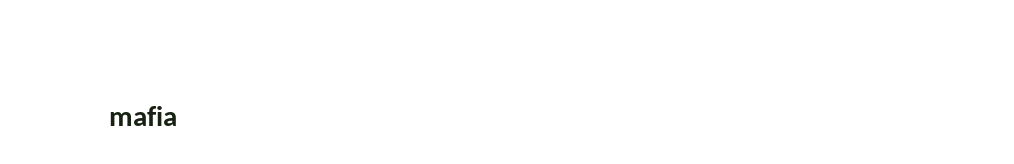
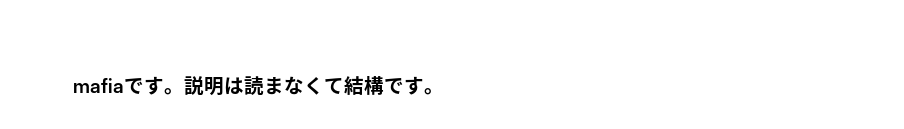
(177, 116) none -> [124,76,444,96] です。説明は読まなくて結構です。

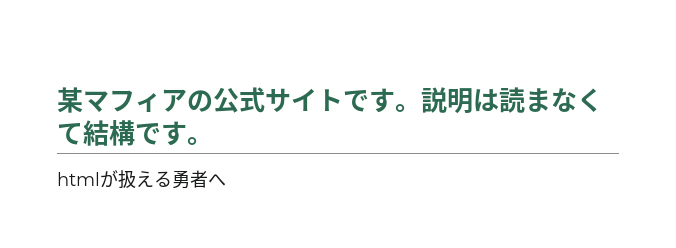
[73,78,124,93] mafia -> [57,87,343,113] 某マフィアの公式サイト
(444, 91) none -> [57,170,226,189] // htmlが扱える勇者へ

